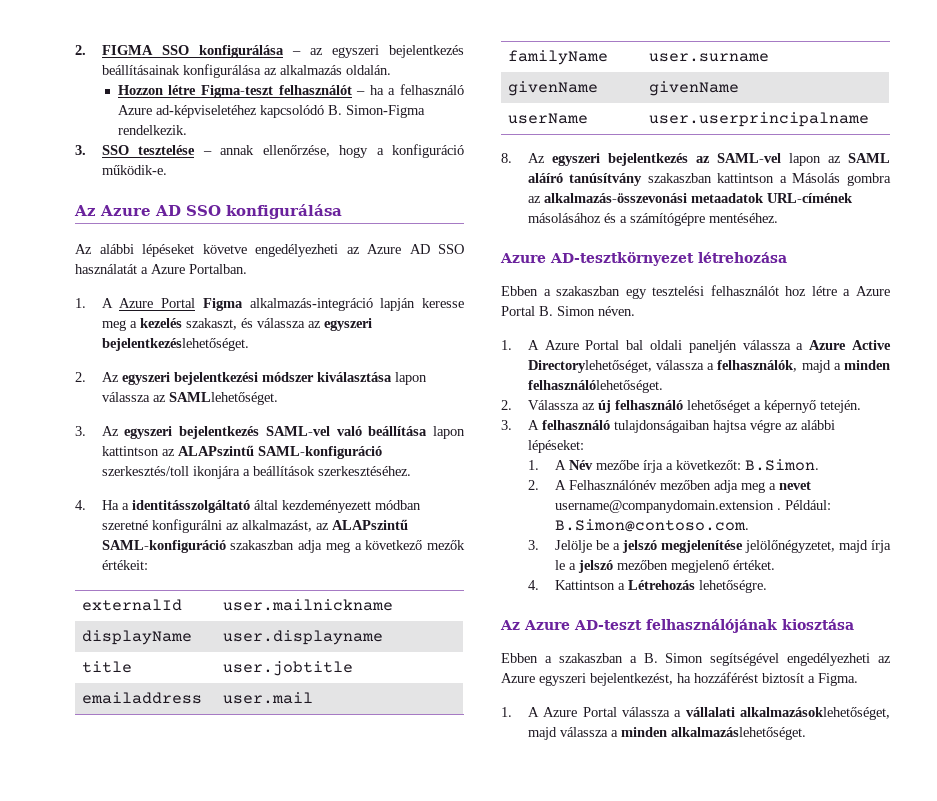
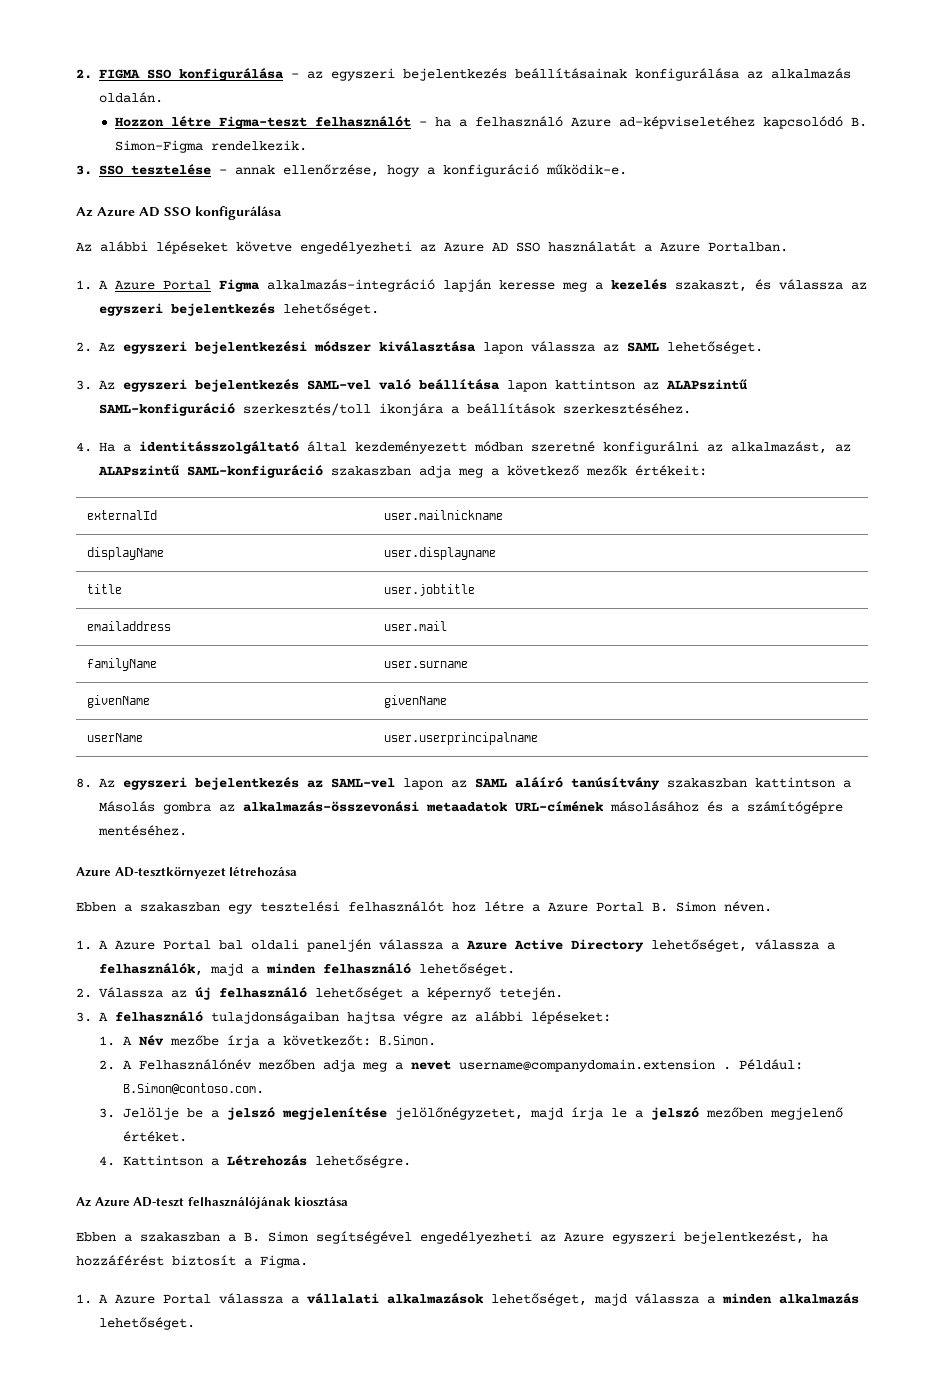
[101,338,249,351] bejelentkezéslehetőséget. -> [171,303,380,316] bejelentkezés lehetőséget.
[168,392,278,405] SAMLlehetőséget. -> [627,341,764,354] SAML lehetőséget.
[527,360,652,373] Directorylehetőséget, -> [571,939,748,952] Directory lehetőséget,
[527,380,663,393] felhasználólehetőséget. -> [323,963,516,976] felhasználó lehetőséget.
[740,707,890,720] alkalmazásoklehetőséget, -> [387,1293,588,1306] alkalmazások lehetőséget,
[670,727,806,740] alkalmazáslehetőséget. -> [779,1293,860,1304] [99,1317,196,1330] alkalmazás lehetőséget.

